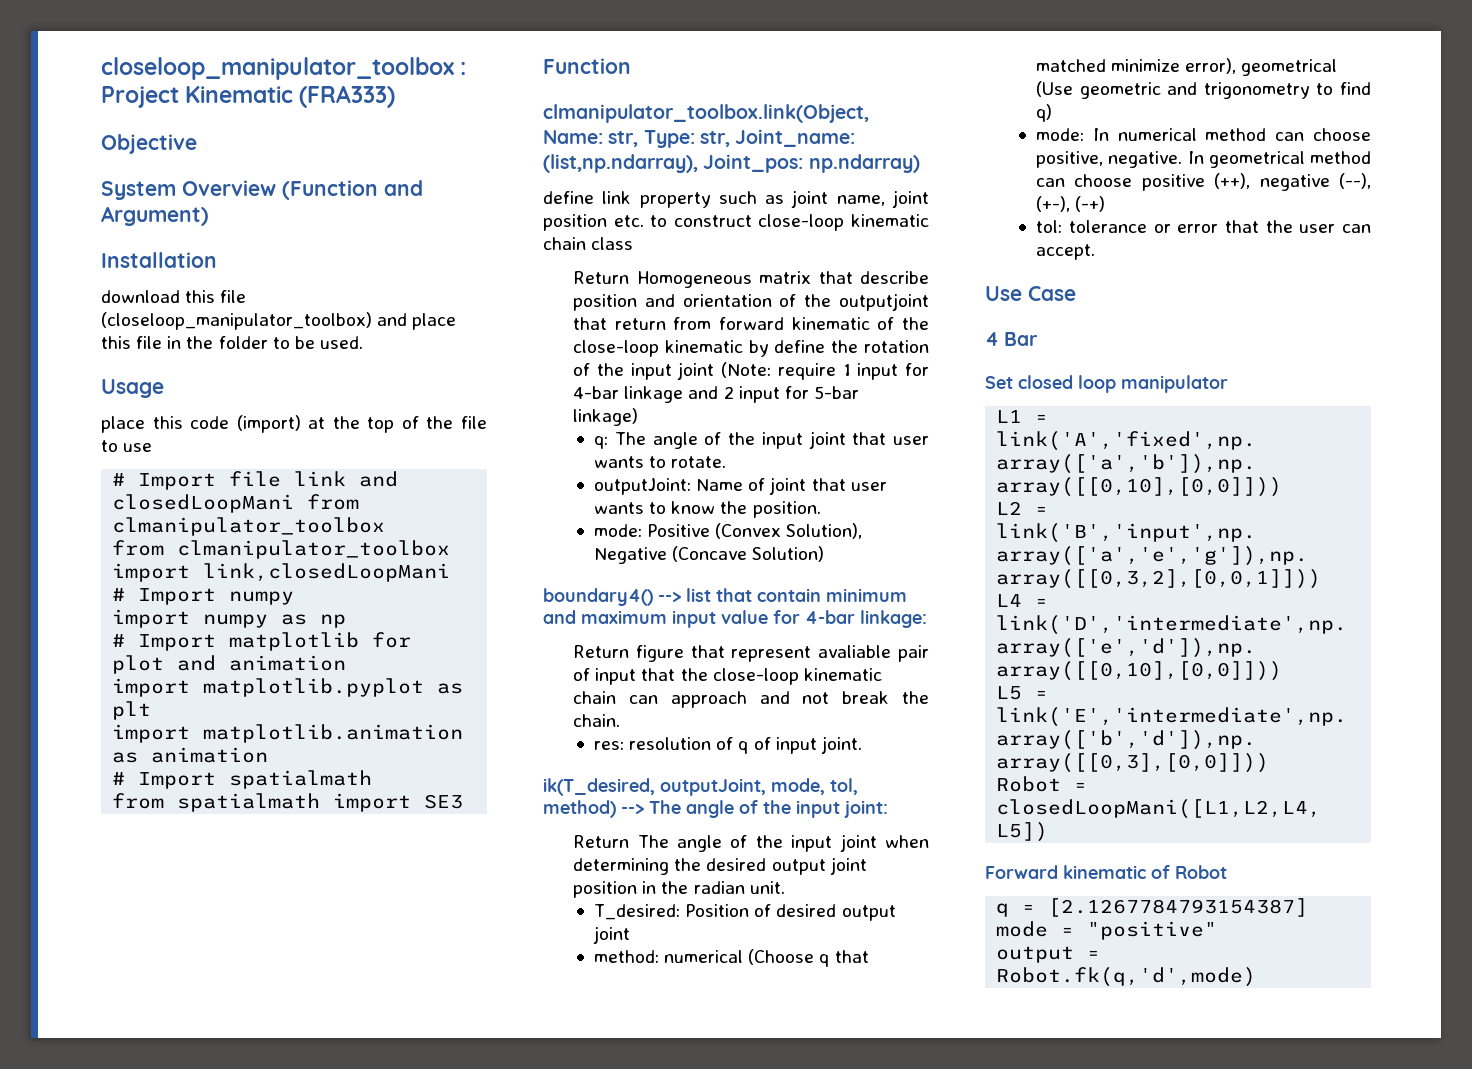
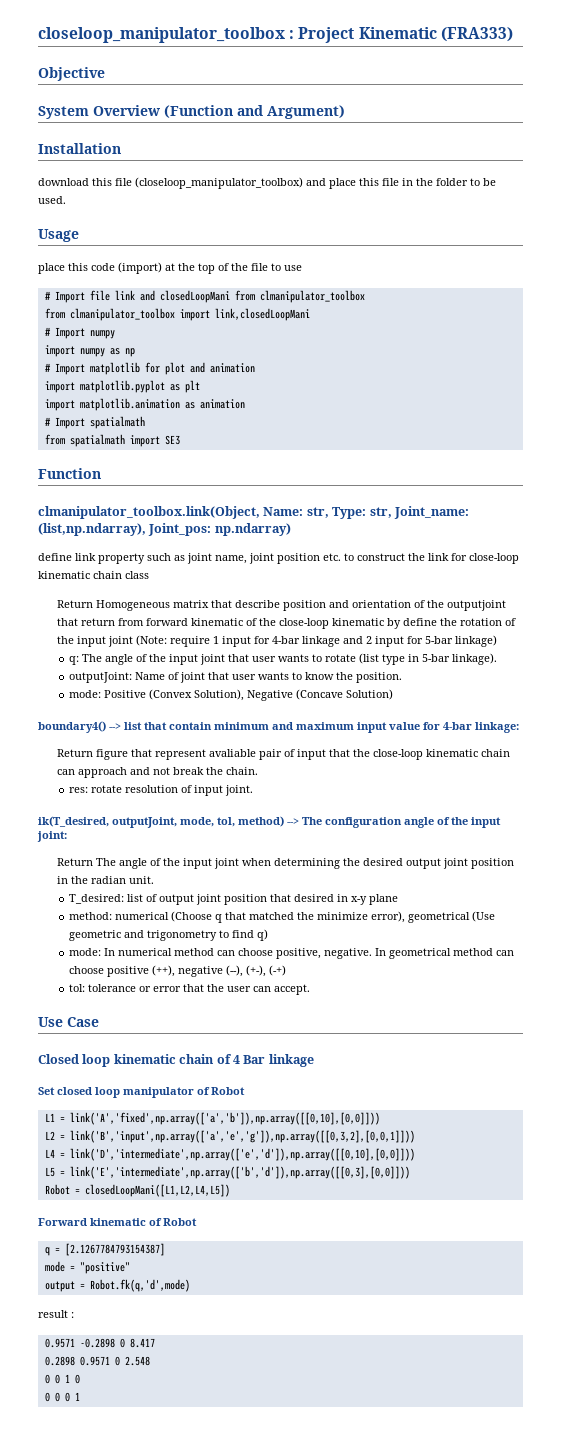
(752, 221) none -> [408,553,467,561] the link for
[671,456,727,468] rotate. -> [325,653,498,665] rotate (list type in 5-bar linkage).
(625, 745) none -> [91,785,123,793] rotate
[738,737,771,754] q of -> (193, 789) none
(681, 807) none -> [325,817,402,828] configuration
[685,904,896,921] [593,926,631,944] Position of desired output joint -> [127,894,399,905] list of output joint position that desired in x-y plane
(1107, 65) none -> [297,912,315,920] the
(1076, 293) none -> [38,1054,232,1067] Closed loop kinematic chain of
(1039, 339) none -> [268,1054,314,1067] linkage
(1228, 384) none -> [197,1087,245,1095] of Robot
(1257, 977) none -> [38,1310,74,1318] [44,1338,155,1348] [44,1356,150,1366] [44,1374,80,1384] [44,1392,80,1402] // result : // 0.9571 -0.2898 0 8.417 // 0.2898 0.9571 0 2.548 // 0 0 1 0 // 0 0 0 1

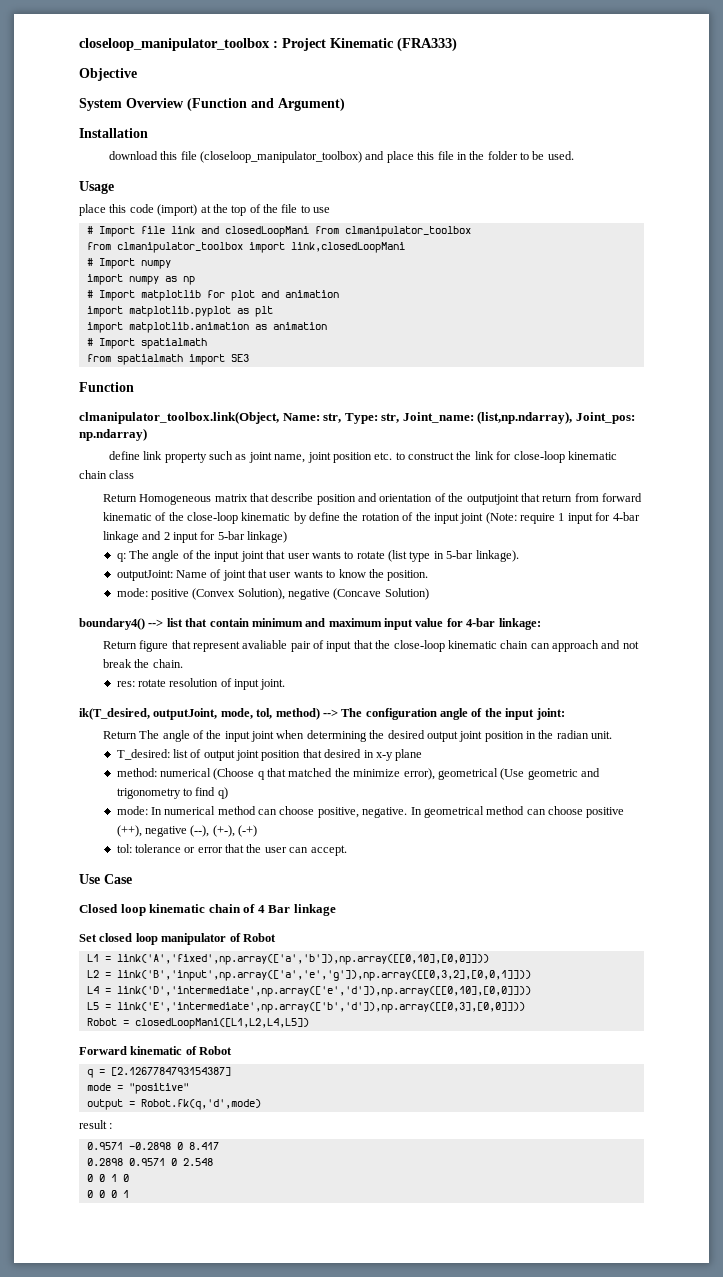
[104,690,147,698] Positive -> [150,589,189,600] positive
[247,690,294,701] Negative -> [287,589,330,600] negative

